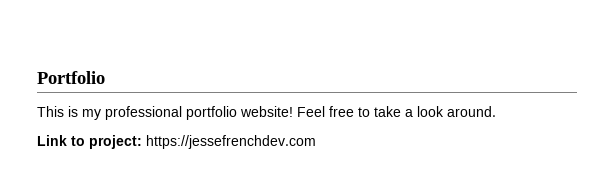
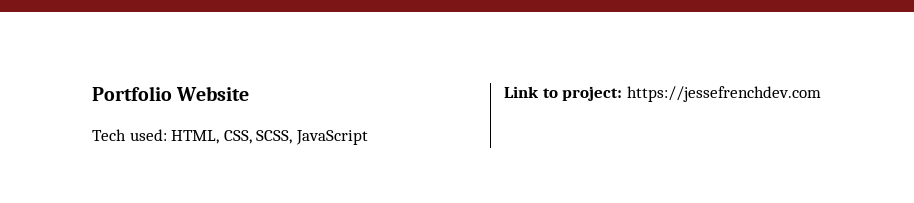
[37,106,496,120] // This is my professional portfolio website! Feel free to take a look around. -> [176,86,250,101] [92,129,368,145] Website // Tech used: HTML, CSS, SCSS, JavaScript

